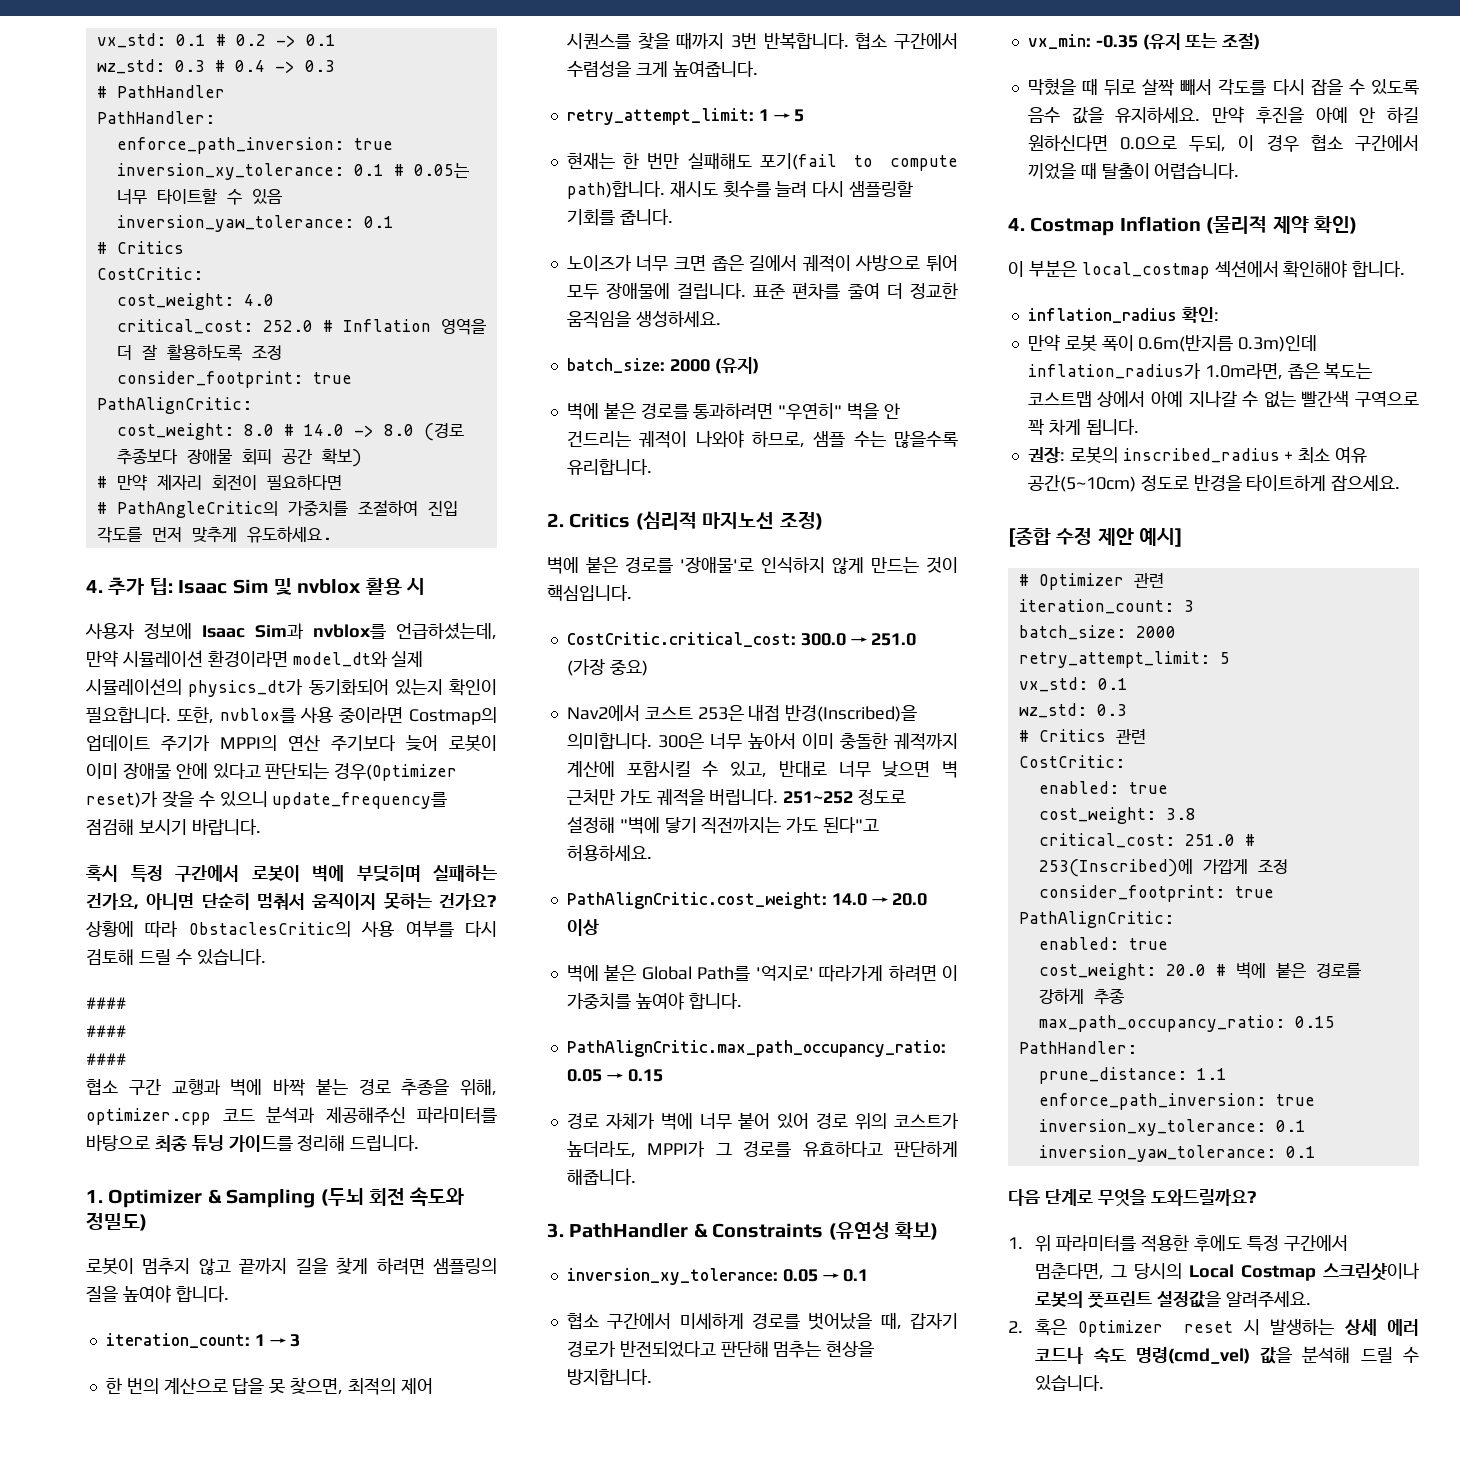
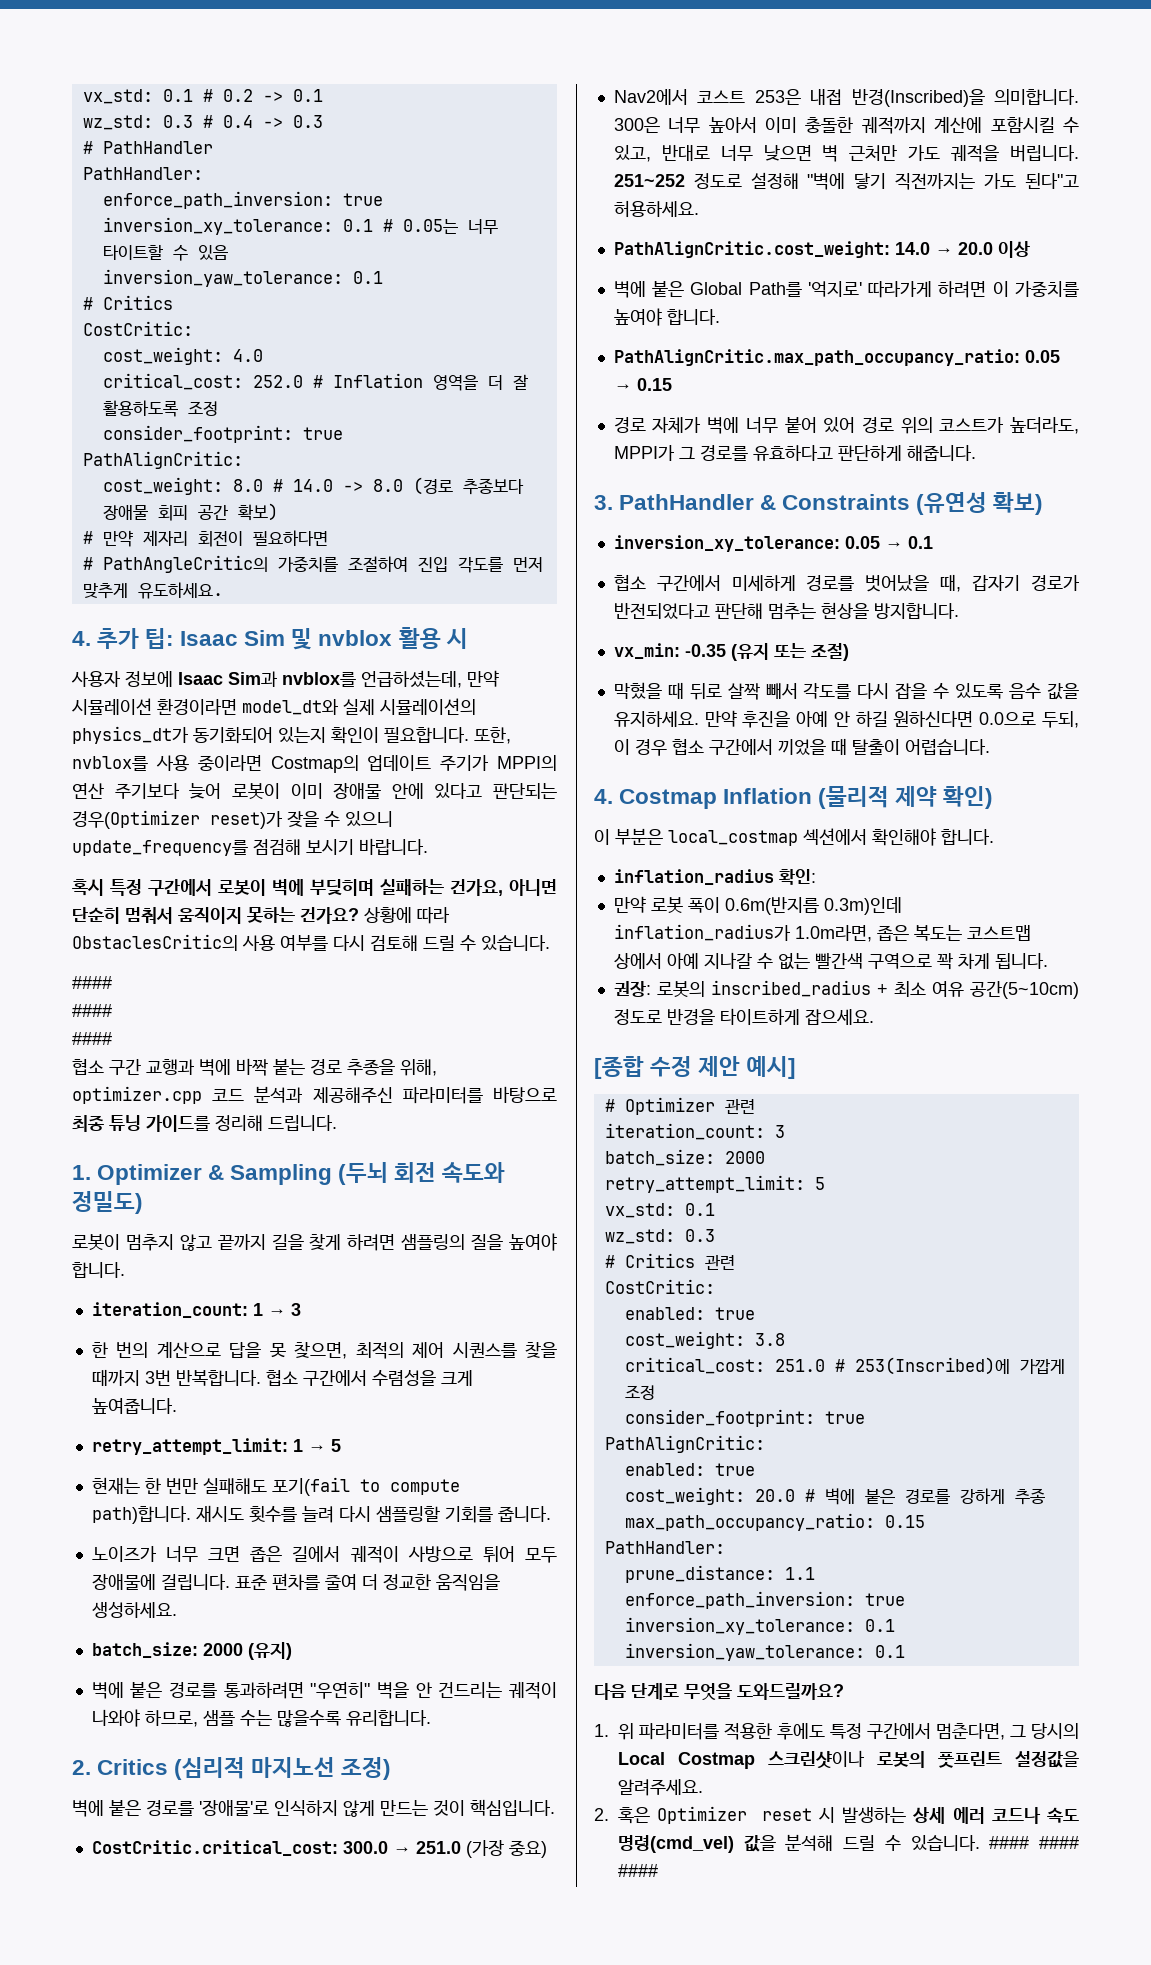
(1105, 1383) none -> [989,1836,1079,1849] [618,1864,658,1877] #### #### ####

